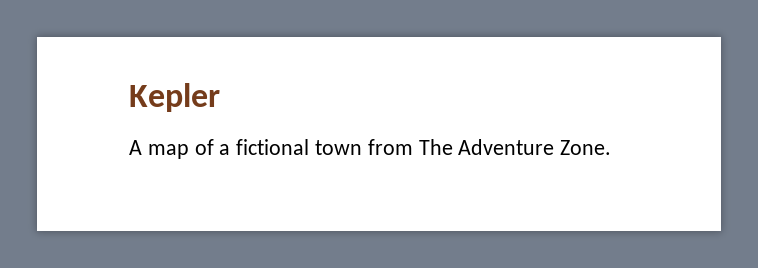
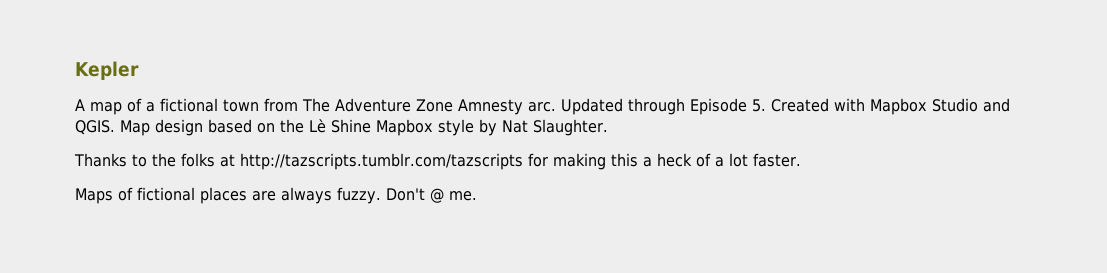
[560,140,612,155] Zone. -> [416,98,1010,115] [75,119,608,136] [74,153,801,170] [75,187,477,204] Zone Amnesty arc. Updated through Episode 5. Created with Mapbox Studio and QGIS. Map design based on the Lè Shine Mapbox style by Nat Slaughter. // Thanks to the folks at http://tazscripts.tumblr.com/tazscripts for making this a heck of a lot faster. // Maps of fictional places are always fuzzy. Don't @ me.

